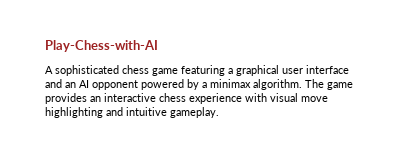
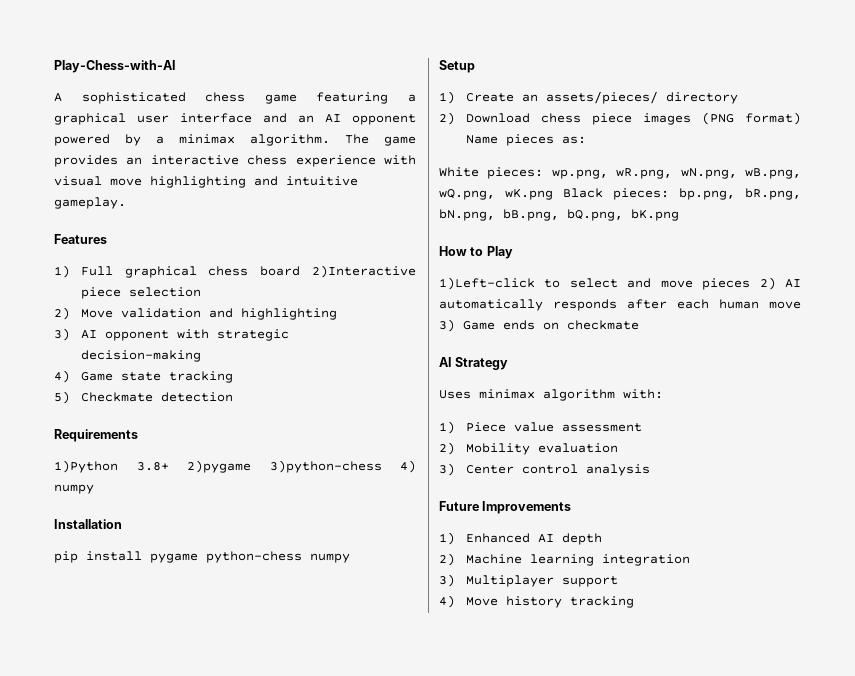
(219, 112) none -> [54,234,107,244] [54,265,416,278] [80,287,201,299] [54,307,337,320] [54,328,289,341] [80,350,201,362] [54,370,233,383] [54,391,233,404] [54,429,138,442] [54,460,416,473] [54,484,94,494] [54,519,122,529] [54,551,350,563] [439,60,475,73] [439,91,738,104] [439,112,801,125] [465,134,586,146] [439,167,801,179] [439,188,801,200] [439,209,679,221] [439,246,513,259] [439,277,801,290] [439,299,801,311] [439,319,639,332] [439,357,509,370] [439,389,663,401] [439,421,642,434] [439,442,618,455] [439,463,650,476] [439,501,572,514] [439,532,602,545] [439,553,690,566] [439,574,618,587] [439,595,634,608] // Features // 1) Full graphical chess board 2)Interactive piece selection // 2) Move validation and highlighting // 3) AI opponent with strategic decision-making // 4) Game state tracking // 5) Checkmate detection // Requirements // 1)Python 3.8+ 2)pygame 3)python-chess 4) numpy // Installation // pip install pygame python-chess numpy // Setup // 1) Create an assets/pieces/ directory // 2) Download chess piece images (PNG format) Name pieces as: // White pieces: wp.png, wR.png, wN.png, wB.png, wQ.png, wK.png Black pieces: bp.png, bR.png, bN.png, bB.png, bQ.png, bK.png // How to Play // 1)Left-click to select and move pieces 2) AI automatically responds after each human move 3) Game ends on checkmate // AI Strategy // Uses minimax algorithm with: // 1) Piece value assessment // 2) Mobility evaluation // 3) Center control analysis // Future Improvements // 1) Enhanced AI depth // 2) Machine learning integration // 3) Multiplayer support // 4) Move history tracking

